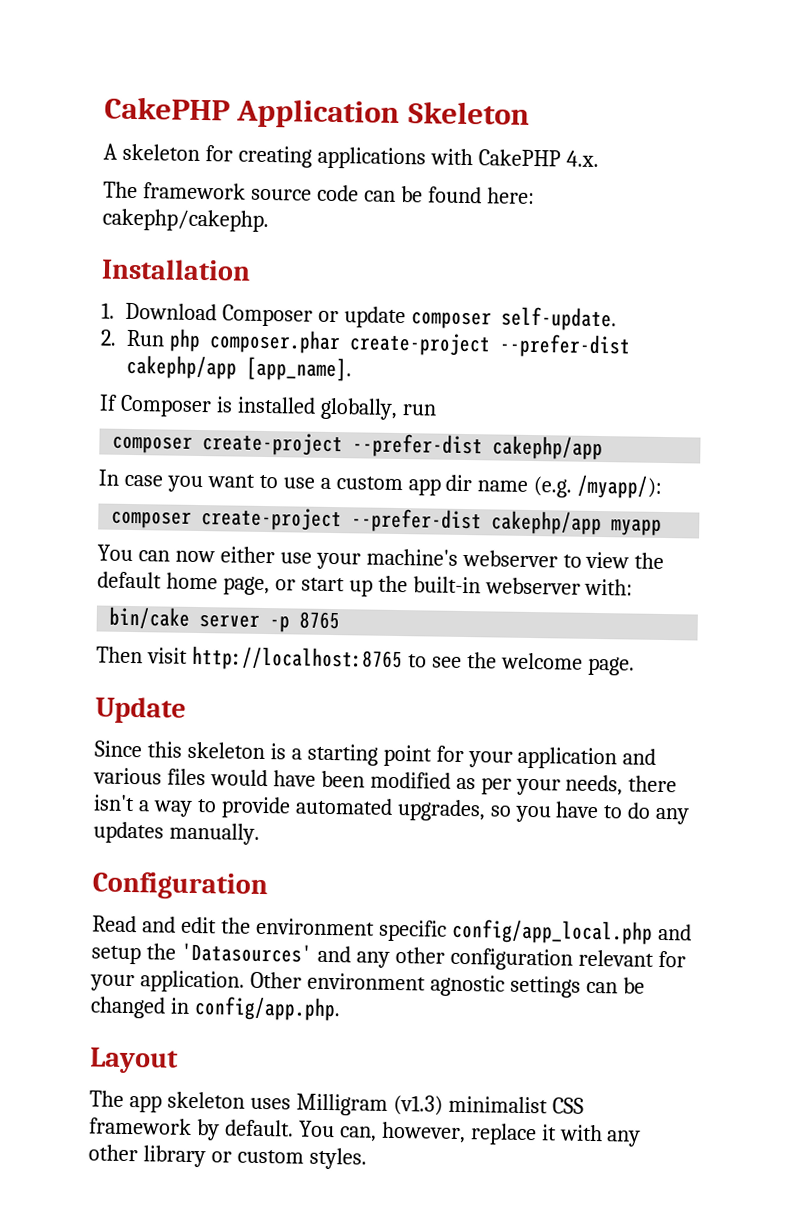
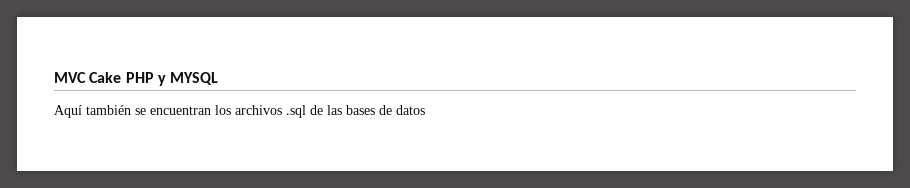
[104,96,530,129] [103,143,599,170] [103,181,535,205] [102,208,269,233] [101,258,251,281] [101,302,618,332] [100,328,631,359] [126,354,352,382] [99,394,437,420] [112,432,604,461] [98,469,663,499] [111,507,663,536] [97,544,665,570] [97,571,634,597] [109,606,341,633] [96,645,635,676] [95,696,186,724] [94,740,657,770] [93,767,678,796] [93,794,690,825] [93,821,260,845] [92,871,268,901] [92,915,692,945] [91,942,686,971] [90,970,645,998] [90,995,341,1022] [89,1047,179,1074] [89,1090,584,1116] [89,1117,642,1147] [88,1144,367,1170] CakePHP Application Skeleton // A skeleton for creating applications with CakePHP 4.x. // The framework source code can be found here: cakephp/cakephp. // Installation // 1. Download Composer or update composer self-update. // 2. Run php composer.phar create-project --prefer-dist cakephp/app [app_name]. // If Composer is installed globally, run // composer create-project --prefer-dist cakephp/app // In case you want to use a custom app dir name (e.g. /myapp/): // composer create-project --prefer-dist cakephp/app myapp // You can now either use your machine's webserver to view the default home page, or start up the built-in webserver with: // bin/cake server -p 8765 // Then visit http://localhost:8765 to see the welcome page. // Update // Since this skeleton is a starting point for your application and various files would have been modified as per your needs, there isn't a way to provide automated upgrades, so you have to do any updates manually. // Configuration // Read and edit the environment specific config/app_local.php and setup the 'Datasources' and any other configuration relevant for your application. Other environment agnostic settings can be changed in config/app.php. // Layout // The app skeleton uses Milligram (v1.3) minimalist CSS framework by default. You can, however, replace it with any other library or custom styles. -> [54,72,219,86] [54,105,425,118] MVC Cake PHP y MYSQL // Aquí también se encuentran los archivos .sql de las bases de datos

